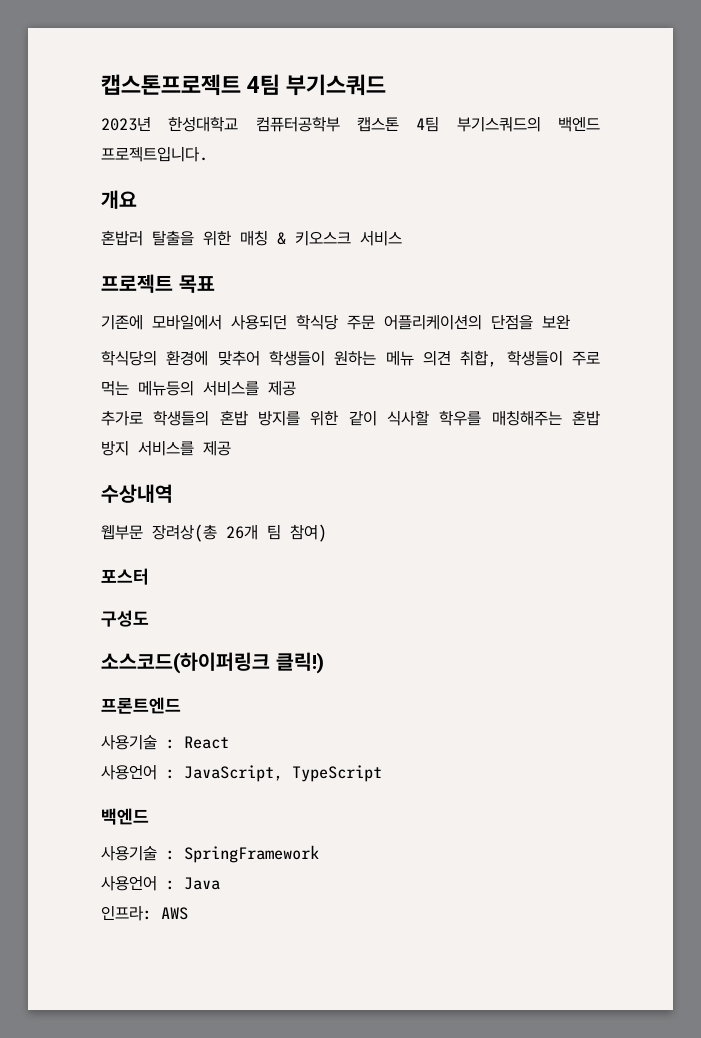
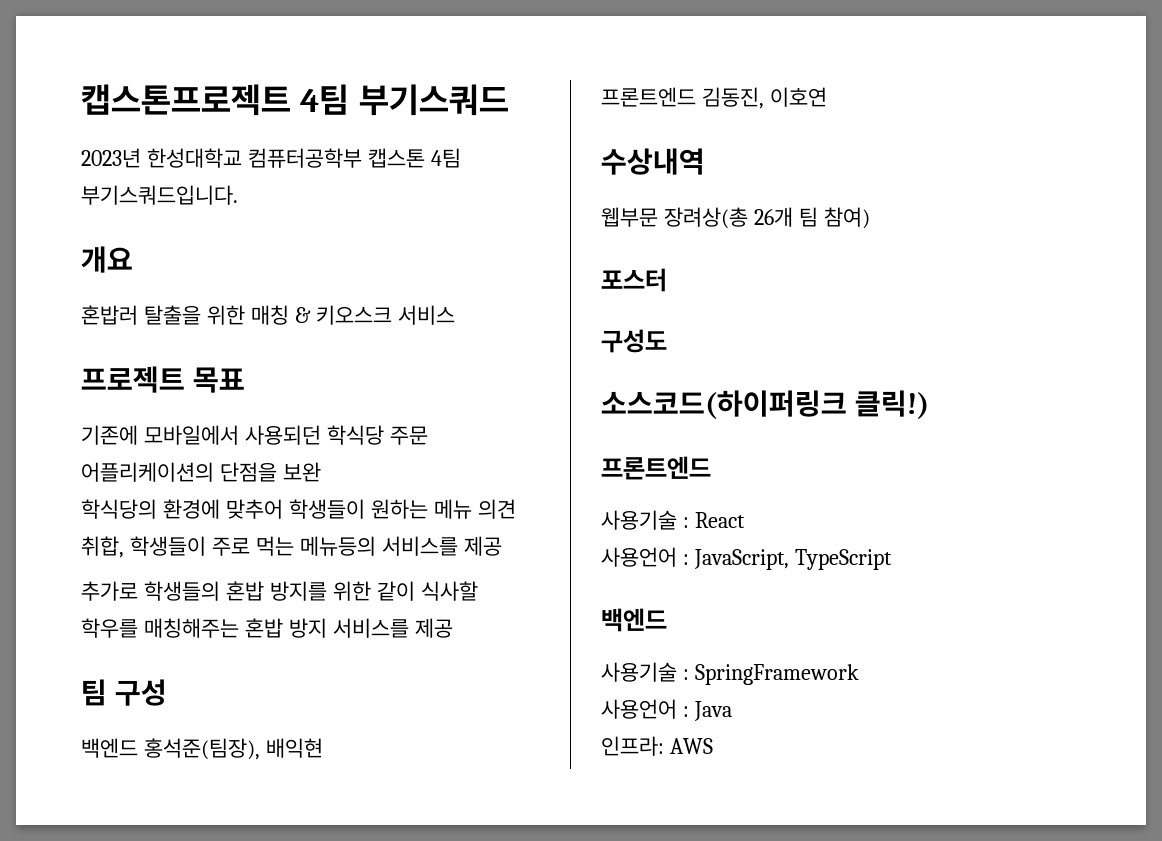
[456,116,600,132] [101,146,208,162] 부기스쿼드의 백엔드 프로젝트입니다. -> [81,185,238,205] 부기스쿼드입니다.
(231, 448) none -> [81,679,167,706] [81,738,323,760] [601,87,827,109] // 팀 구성 // 백엔드 홍석준(팀장), 배익현 // 프론트엔드 김동진, 이호연

